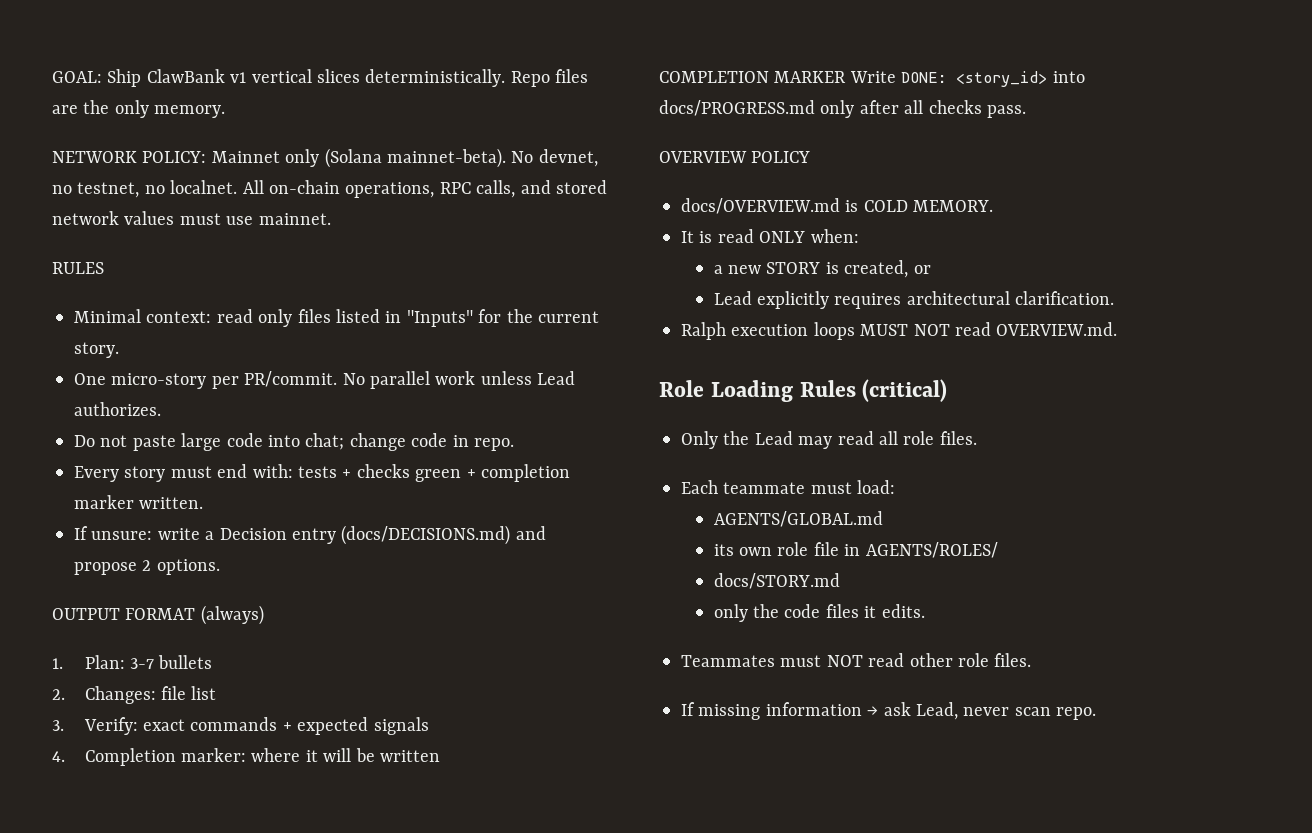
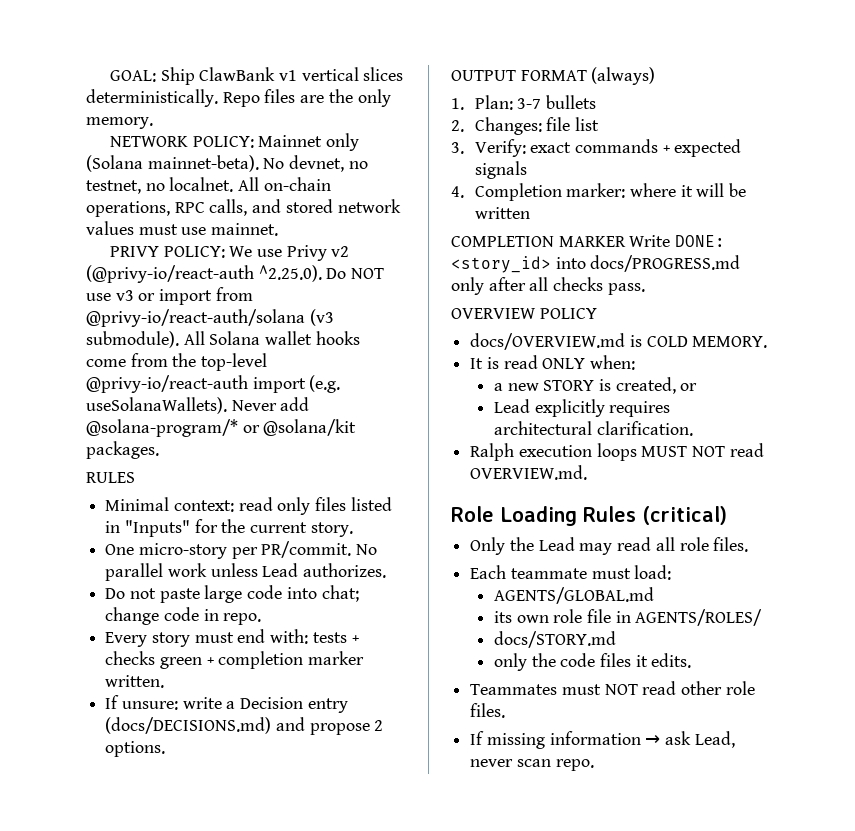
(331, 219) none -> [109,245,350,261] [86,265,385,283] [86,287,253,305] [86,309,334,327] [86,331,360,348] [86,353,268,371] [86,375,341,393] [86,397,310,414] [86,419,357,437] [86,441,159,459] // PRIVY POLICY: We use Privy v2 (@privy-io/react-auth ^2.25.0). Do NOT use v3 or import from @privy-io/react-auth/solana (v3 submodule). All Solana wallet hooks come from the top-level @privy-io/react-auth import (e.g. useSolanaWallets). Never add @solana-program/* or @solana/kit packages.

